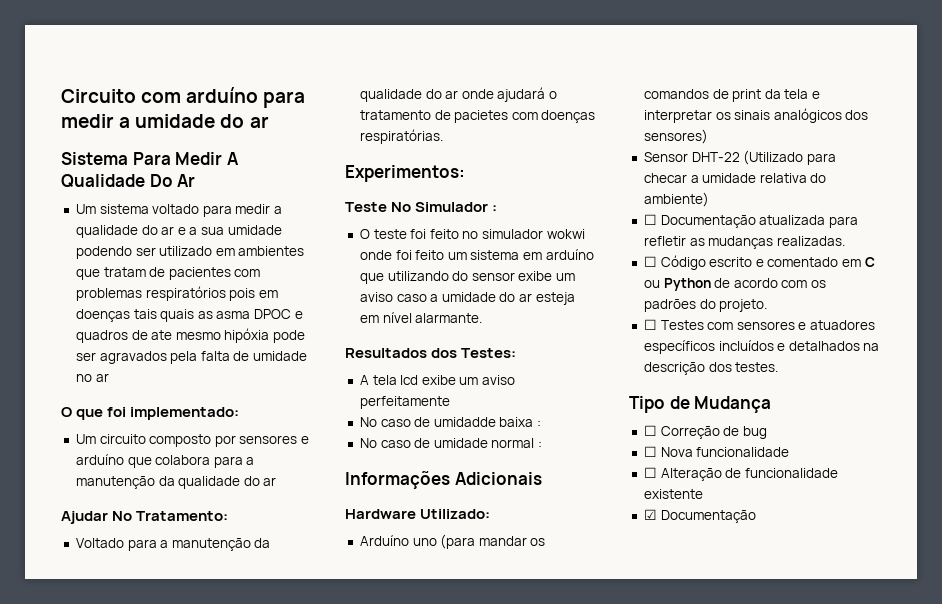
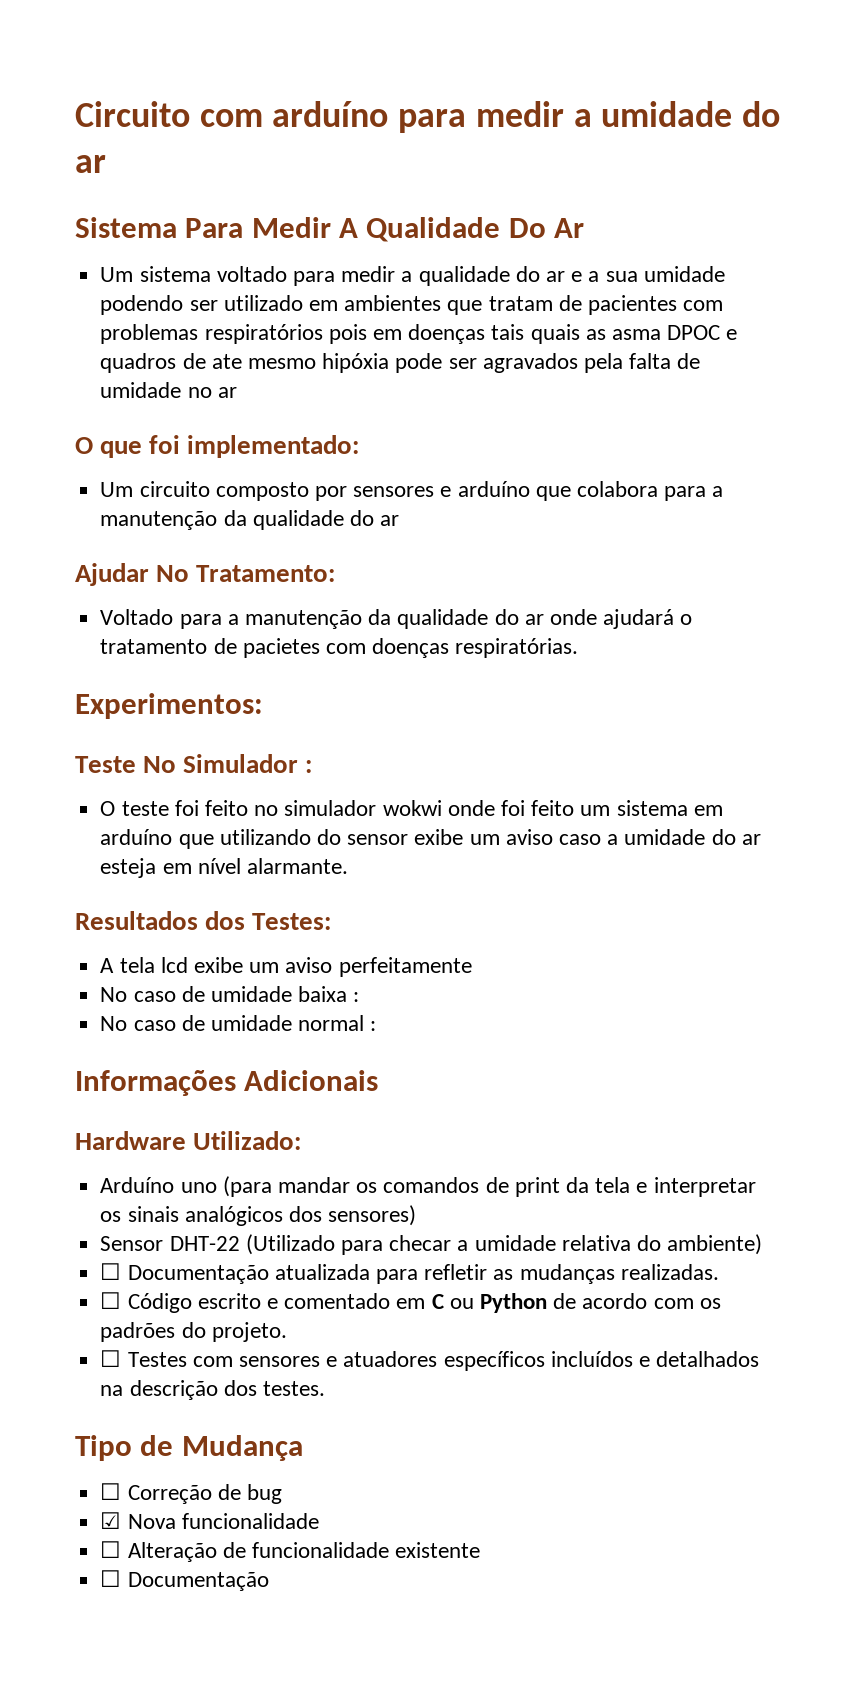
[433,417,496,427] umidadde -> [210,986,292,1002] umidade
[643,446,657,457] ☐ -> [100,1512,122,1529] ☑
[643,509,657,520] ☑ -> [100,1570,122,1587] ☐

